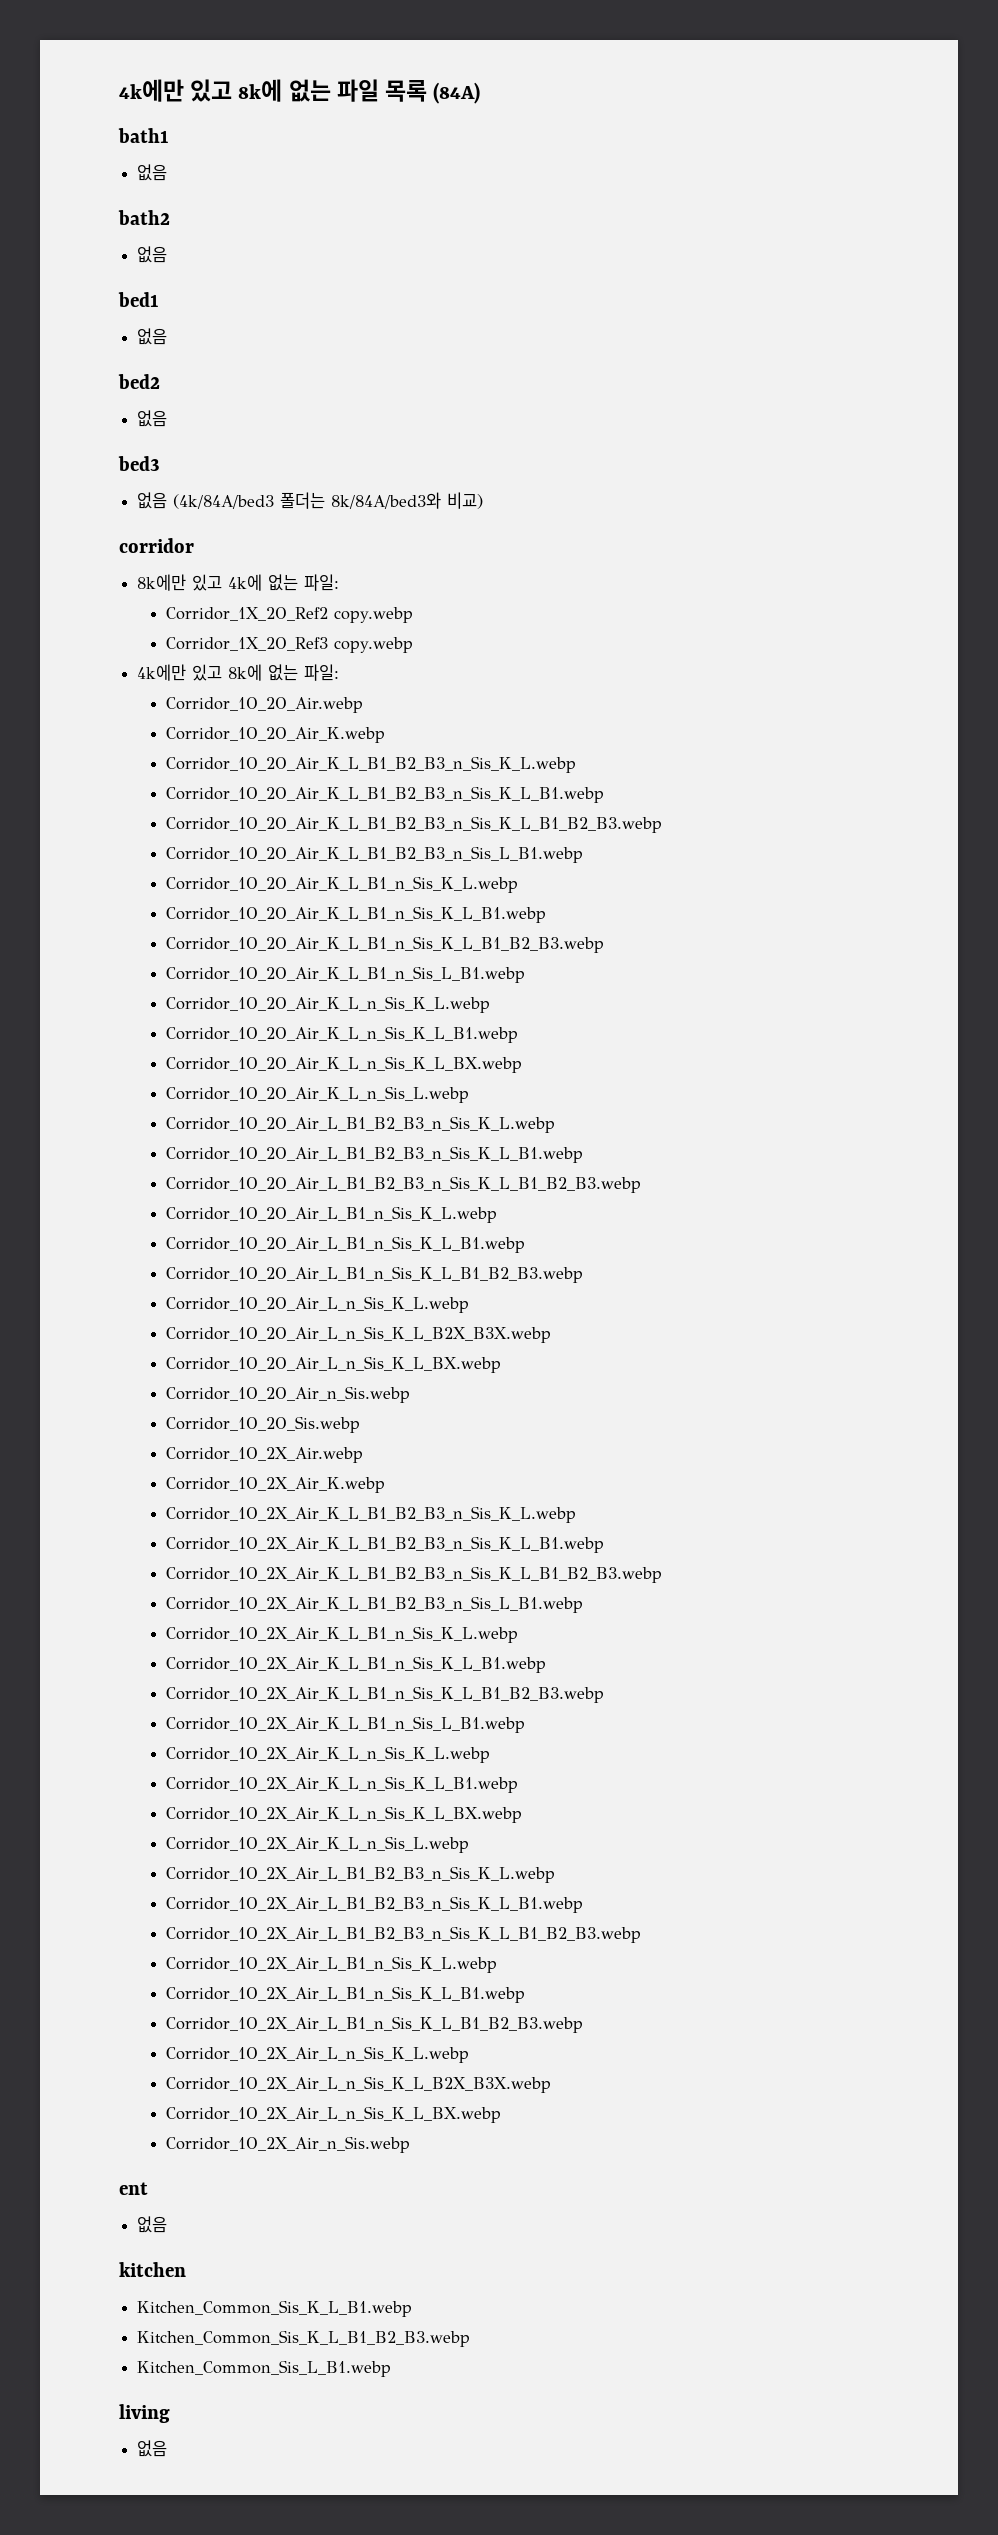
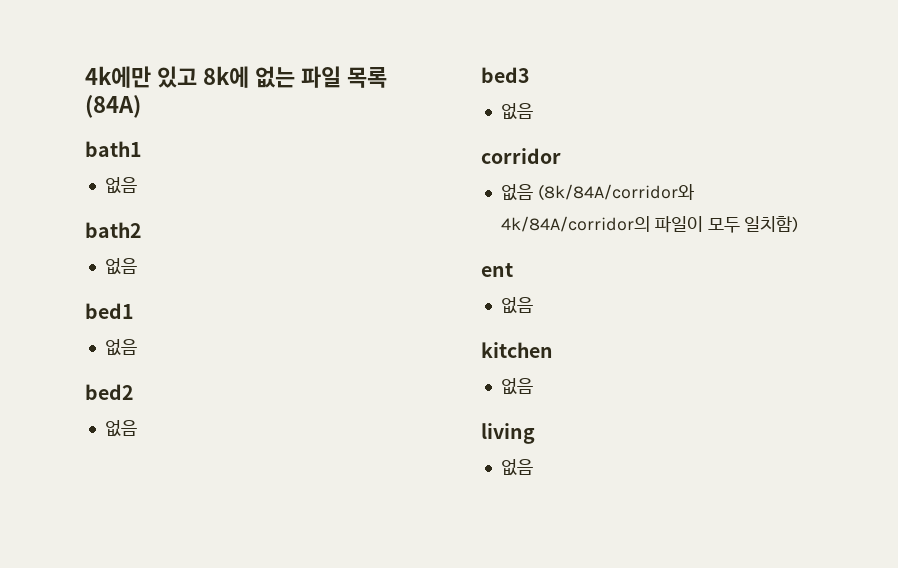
[173,492,484,509] [119,538,194,553] [137,574,340,591] [165,607,414,623] [165,637,414,653] [137,664,340,681] [165,697,364,713] [165,727,385,743] [165,756,576,773] [165,786,604,803] [165,816,662,833] [165,846,583,863] [165,876,518,893] [165,906,546,923] [165,936,604,953] [165,966,525,983] [165,996,490,1013] [165,1026,518,1043] [165,1056,522,1073] [165,1086,469,1103] [165,1116,555,1133] [165,1146,583,1163] [165,1176,641,1193] [165,1206,497,1223] [165,1236,525,1253] [165,1266,583,1283] [165,1296,469,1313] [165,1326,551,1343] [165,1356,501,1373] [165,1386,410,1403] [165,1416,360,1433] [165,1447,364,1463] [165,1477,385,1493] [165,1506,576,1523] [165,1536,604,1553] [165,1566,662,1583] [165,1596,583,1613] [165,1626,518,1643] [165,1656,546,1673] [165,1686,604,1703] [165,1716,525,1733] [165,1746,490,1763] [165,1776,518,1793] [165,1806,522,1823] [165,1836,469,1853] [165,1866,555,1883] [165,1896,583,1913] [165,1926,641,1943] [165,1956,497,1973] [165,1986,525,2003] [165,2016,583,2033] [165,2046,469,2063] [165,2076,551,2093] [165,2106,501,2123] [165,2136,410,2153] (4k/84A/bed3 폴더는 8k/84A/bed3와 비교) // corridor // 8k에만 있고 4k에 없는 파일: // Corridor_1X_2O_Ref2 copy.webp // Corridor_1X_2O_Ref3 copy.webp // 4k에만 있고 8k에 없는 파일: // Corridor_1O_2O_Air.webp // Corridor_1O_2O_Air_K.webp // Corridor_1O_2O_Air_K_L_B1_B2_B3_n_Sis_K_L.webp // Corridor_1O_2O_Air_K_L_B1_B2_B3_n_Sis_K_L_B1.webp // Corridor_1O_2O_Air_K_L_B1_B2_B3_n_Sis_K_L_B1_B2_B3.webp // Corridor_1O_2O_Air_K_L_B1_B2_B3_n_Sis_L_B1.webp // Corridor_1O_2O_Air_K_L_B1_n_Sis_K_L.webp // Corridor_1O_2O_Air_K_L_B1_n_Sis_K_L_B1.webp // Corridor_1O_2O_Air_K_L_B1_n_Sis_K_L_B1_B2_B3.webp // Corridor_1O_2O_Air_K_L_B1_n_Sis_L_B1.webp // Corridor_1O_2O_Air_K_L_n_Sis_K_L.webp // Corridor_1O_2O_Air_K_L_n_Sis_K_L_B1.webp // Corridor_1O_2O_Air_K_L_n_Sis_K_L_BX.webp // Corridor_1O_2O_Air_K_L_n_Sis_L.webp // Corridor_1O_2O_Air_L_B1_B2_B3_n_Sis_K_L.webp // Corridor_1O_2O_Air_L_B1_B2_B3_n_Sis_K_L_B1.webp // Corridor_1O_2O_Air_L_B1_B2_B3_n_Sis_K_L_B1_B2_B3.webp // Corridor_1O_2O_Air_L_B1_n_Sis_K_L.webp // Corridor_1O_2O_Air_L_B1_n_Sis_K_L_B1.webp // Corridor_1O_2O_Air_L_B1_n_Sis_K_L_B1_B2_B3.webp // Corridor_1O_2O_Air_L_n_Sis_K_L.webp // Corridor_1O_2O_Air_L_n_Sis_K_L_B2X_B3X.webp // Corridor_1O_2O_Air_L_n_Sis_K_L_BX.webp // Corridor_1O_2O_Air_n_Sis.webp // Corridor_1O_2O_Sis.webp // Corridor_1O_2X_Air.webp // Corridor_1O_2X_Air_K.webp // Corridor_1O_2X_Air_K_L_B1_B2_B3_n_Sis_K_L.webp // Corridor_1O_2X_Air_K_L_B1_B2_B3_n_Sis_K_L_B1.webp // Corridor_1O_2X_Air_K_L_B1_B2_B3_n_Sis_K_L_B1_B2_B3.webp // Corridor_1O_2X_Air_K_L_B1_B2_B3_n_Sis_L_B1.webp // Corridor_1O_2X_Air_K_L_B1_n_Sis_K_L.webp // Corridor_1O_2X_Air_K_L_B1_n_Sis_K_L_B1.webp // Corridor_1O_2X_Air_K_L_B1_n_Sis_K_L_B1_B2_B3.webp // Corridor_1O_2X_Air_K_L_B1_n_Sis_L_B1.webp // Corridor_1O_2X_Air_K_L_n_Sis_K_L.webp // Corridor_1O_2X_Air_K_L_n_Sis_K_L_B1.webp // Corridor_1O_2X_Air_K_L_n_Sis_K_L_BX.webp // Corridor_1O_2X_Air_K_L_n_Sis_L.webp // Corridor_1O_2X_Air_L_B1_B2_B3_n_Sis_K_L.webp // Corridor_1O_2X_Air_L_B1_B2_B3_n_Sis_K_L_B1.webp // Corridor_1O_2X_Air_L_B1_B2_B3_n_Sis_K_L_B1_B2_B3.webp // Corridor_1O_2X_Air_L_B1_n_Sis_K_L.webp // Corridor_1O_2X_Air_L_B1_n_Sis_K_L_B1.webp // Corridor_1O_2X_Air_L_B1_n_Sis_K_L_B1_B2_B3.webp // Corridor_1O_2X_Air_L_n_Sis_K_L.webp // Corridor_1O_2X_Air_L_n_Sis_K_L_B2X_B3X.webp // Corridor_1O_2X_Air_L_n_Sis_K_L_BX.webp // Corridor_1O_2X_Air_n_Sis.webp -> [481,148,561,164] [500,184,695,201] [500,216,799,233] // corridor // 없음 (8k/84A/corridor와 4k/84A/corridor의 파일이 모두 일치함)
[137,2300,413,2317] [137,2330,471,2347] [137,2360,392,2377] Kitchen_Common_Sis_K_L_B1.webp // Kitchen_Common_Sis_K_L_B1_B2_B3.webp // Kitchen_Common_Sis_L_B1.webp -> [500,378,533,395] 없음

